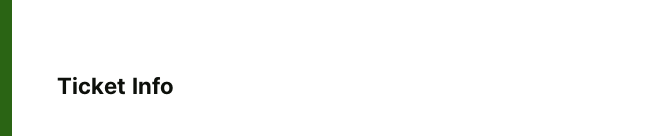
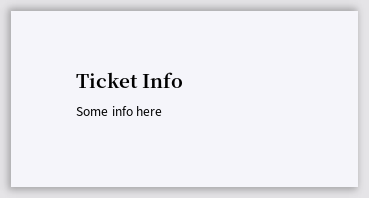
(175, 85) none -> [76,106,163,116] // Some info here

